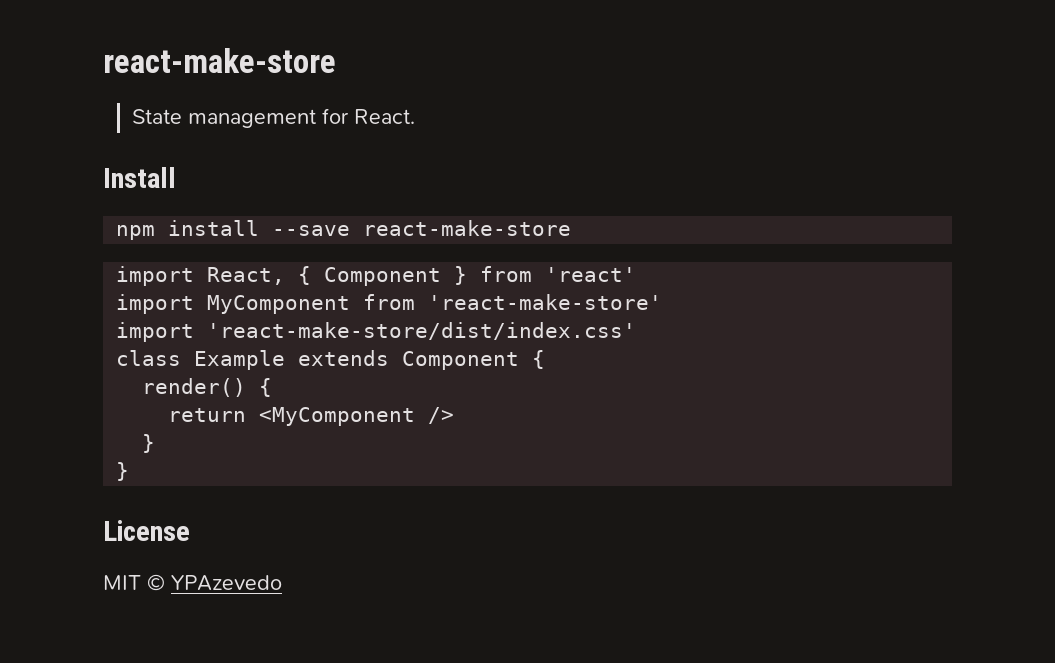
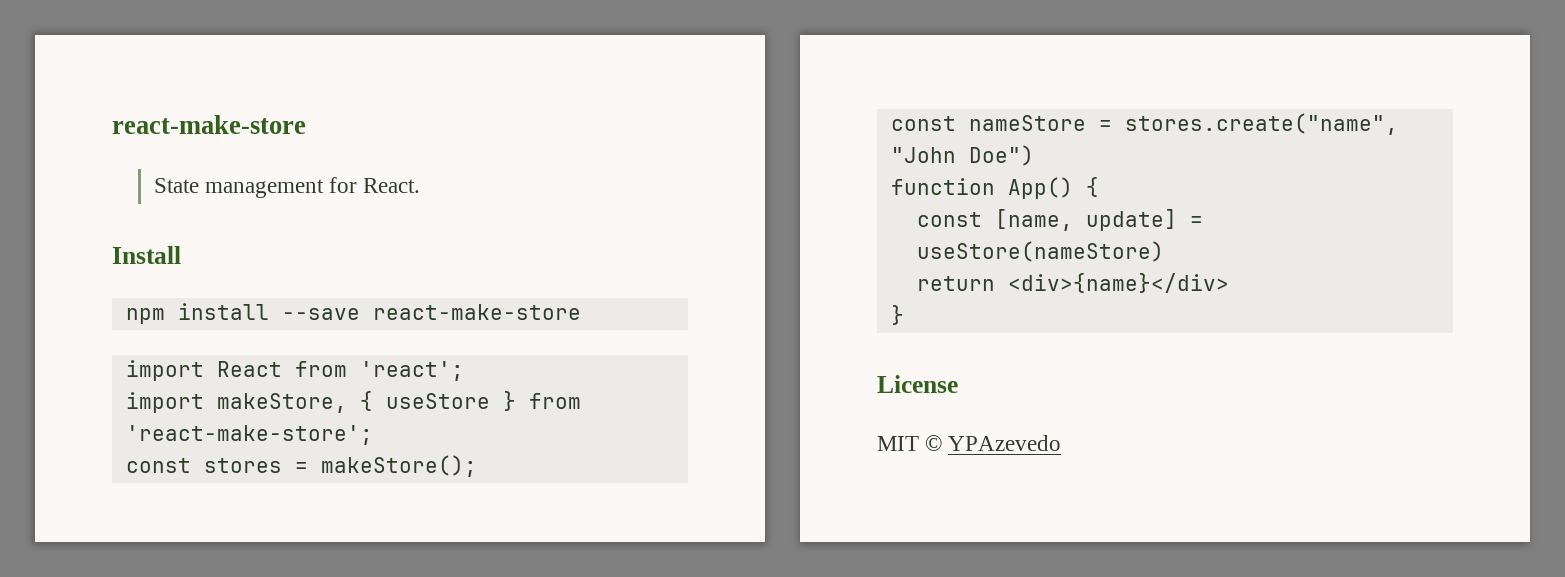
[207,266,637,286] [116,294,663,314] [116,322,637,342] [116,350,546,370] [142,378,273,397] [168,407,455,426] [142,434,156,453] React, { Component } from 'react' // import MyComponent from 'react-make-store' // import 'react-make-store/dist/index.css' // class Example extends Component { // render() { // return <MyComponent /> // } -> [216,361,464,381] [125,391,581,413] [125,425,373,445] [125,455,477,477] [890,113,1398,135] [890,145,1034,166] [890,177,1099,199] [916,209,1203,231] [916,241,1164,262] [916,273,1229,293] React from 'react'; // import makeStore, { useStore } from 'react-make-store'; // const stores = makeStore(); // const nameStore = stores.create("name", "John Doe") // function App() { // const [name, update] = useStore(nameStore) // return <div>{name}</div>

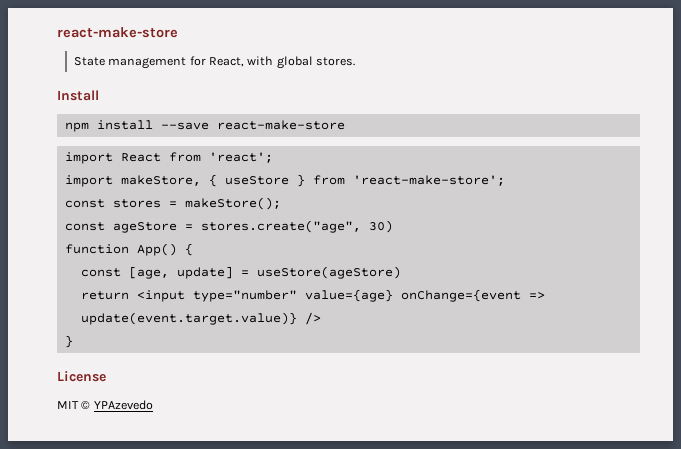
[363,178,421,193] React. -> [209,56,356,69] React, with global stores.
[968,113,1398,135] [890,145,1034,166] nameStore = stores.create("name", "John Doe") -> [112,220,393,233] ageStore = stores.create("age", 30)
[994,209,1073,231] [name, -> [128,266,169,279] [age,
[916,241,1164,262] useStore(nameStore) -> [256,266,401,279] useStore(ageStore)
[1007,273,1229,293] <div>{name}</div> -> [136,289,545,302] [80,312,321,325] <input type="number" value={age} onChange={event => update(event.target.value)} />

